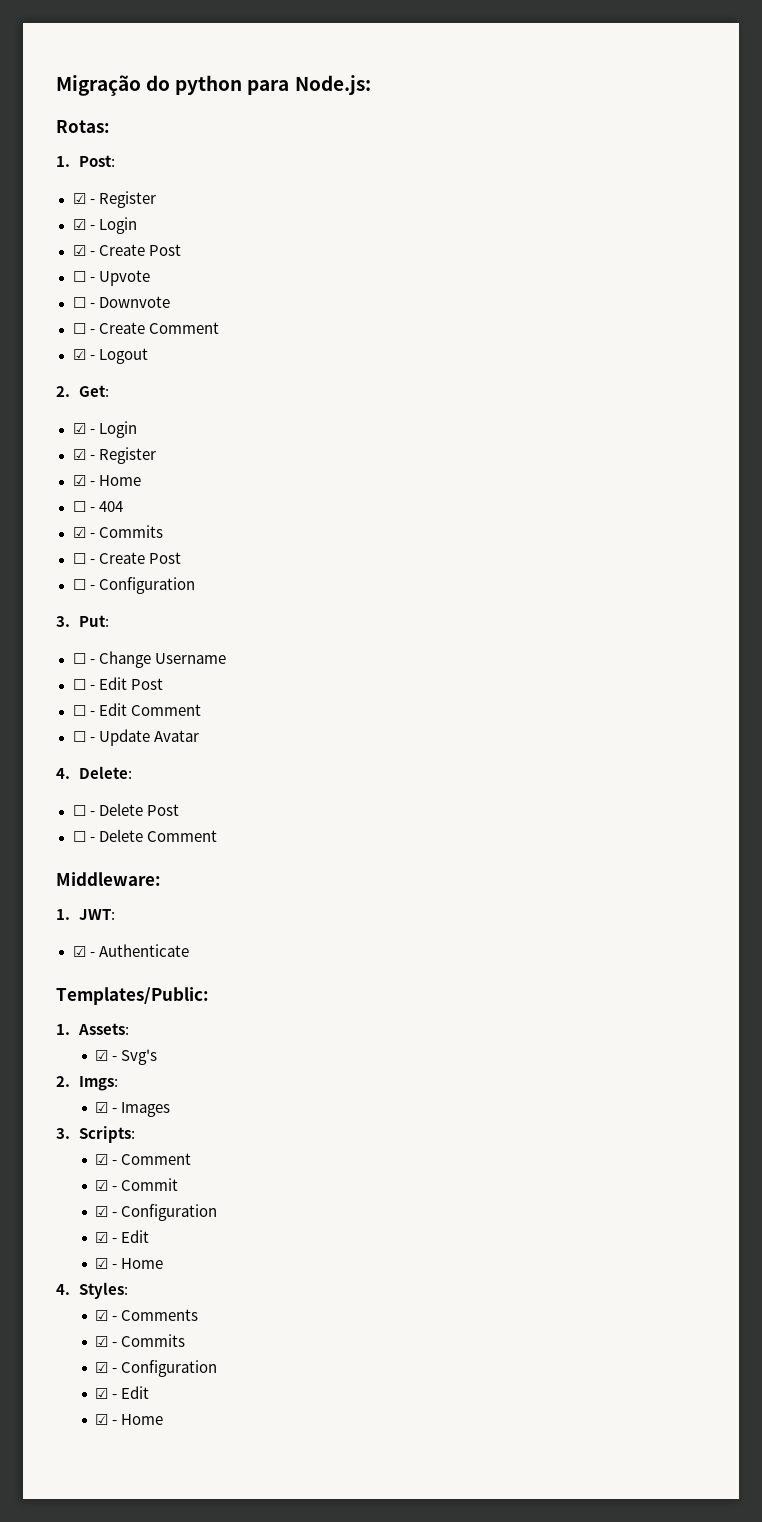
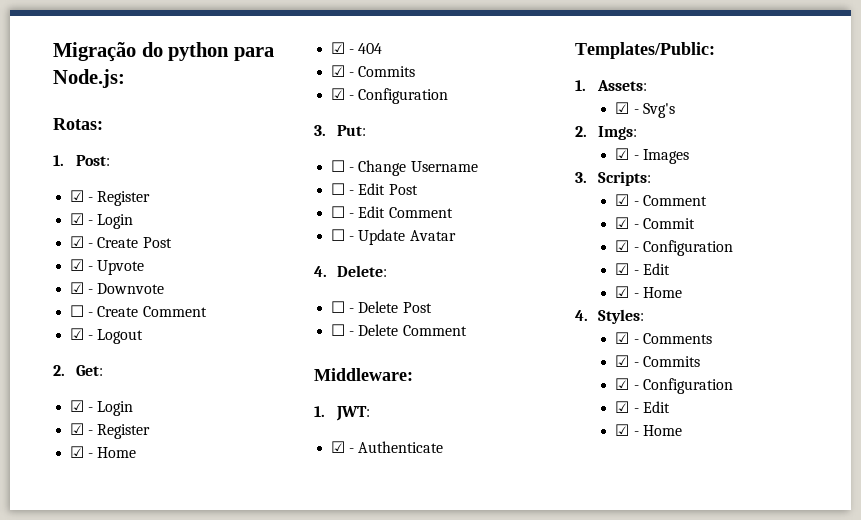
[72,271,86,282] ☐ -> [70,259,85,271] ☑
[72,297,86,308] ☐ -> [70,282,85,294] ☑
[72,501,86,512] ☐ -> [331,42,346,54] ☑
[72,552,181,564] [72,579,86,590] ☐ - Create Post // ☐ -> [331,88,346,100] ☑

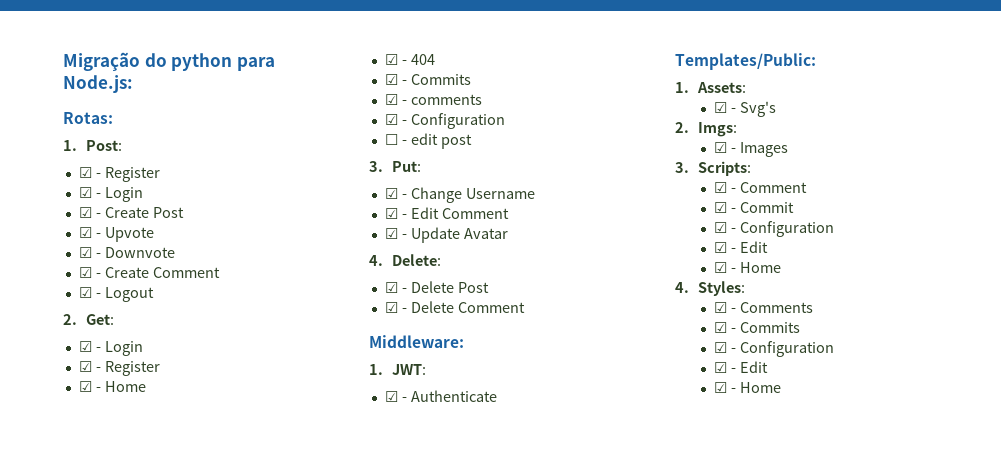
[70,305,85,317] ☐ -> [78,267,92,278] ☑
[331,88,449,104] // ☑ - Configuration -> [384,94,482,105] [384,113,505,129] [384,133,472,149] // ☑ - comments // ☑ - Configuration // ☐ - edit post
[331,160,346,172] ☐ -> [384,188,398,199] ☑
[331,183,418,195] [331,206,346,218] ☐ - Edit Post // ☐ -> [384,208,398,219] ☑
[331,229,346,241] ☐ -> [384,228,398,239] ☑
[331,301,346,313] ☐ -> [384,282,398,293] ☑
[331,324,346,336] ☐ -> [384,302,398,313] ☑

